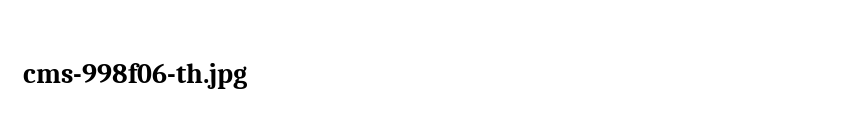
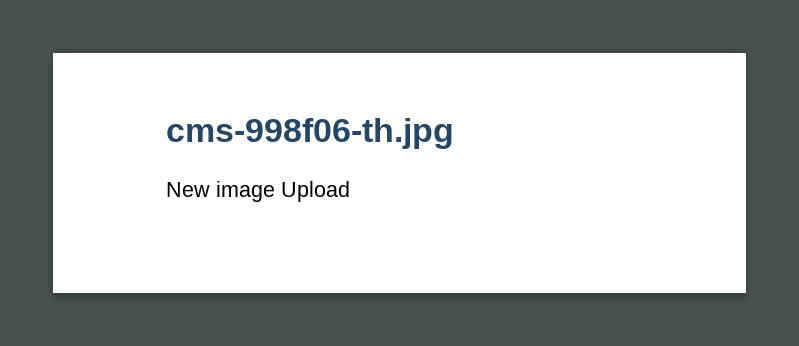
(247, 76) none -> [166,181,350,202] // New image Upload

